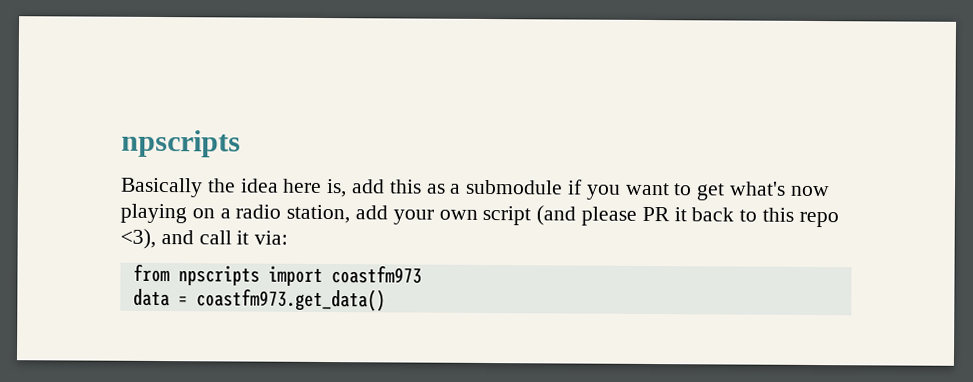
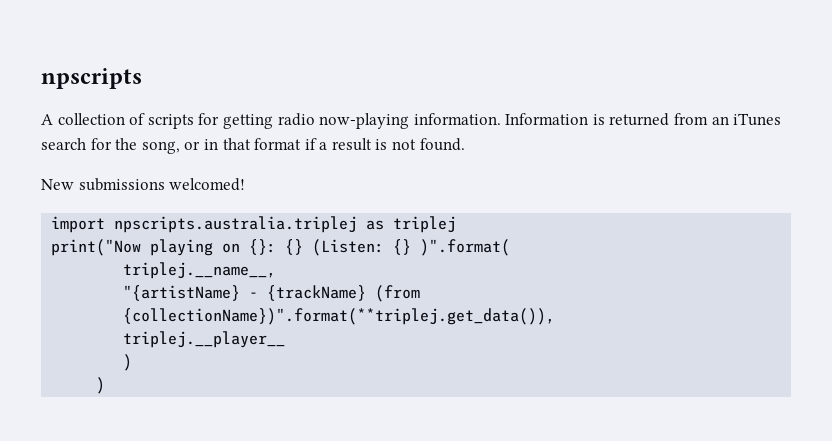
[120,177,830,201] [120,203,839,228] [120,228,289,249] [132,263,422,286] [132,288,386,312] Basically the idea here is, add this as a submodule if you want to get what's now playing on a radio station, add your own script (and please PR it back to this repo <3), and call it via: // from npscripts import coastfm973 // data = coastfm973.get_data() -> [41,113,782,129] [41,138,465,154] [41,178,246,191] [51,216,457,233] [51,239,511,256] [123,262,277,279] [123,285,421,302] [123,308,556,325] [123,331,286,348] [123,354,133,371] [96,377,106,394] A collection of scripts for getting radio now-playing information. Information is returned from an iTunes search for the song, or in that format if a result is not found. // New submissions welcomed! // import npscripts.australia.triplej as triplej // print("Now playing on {}: {} (Listen: {} )".format( // triplej.__name__, // "{artistName} - {trackName} (from {collectionName})".format(**triplej.get_data()), // triplej.__player__ // ) // )

